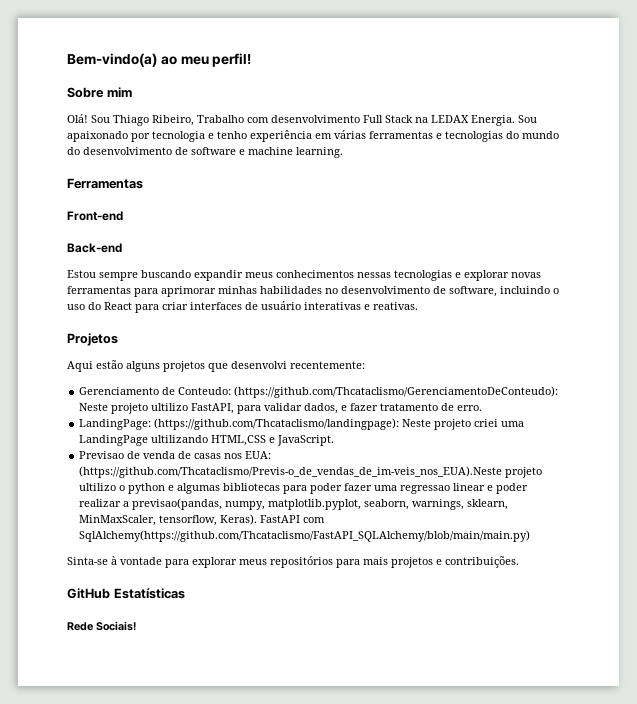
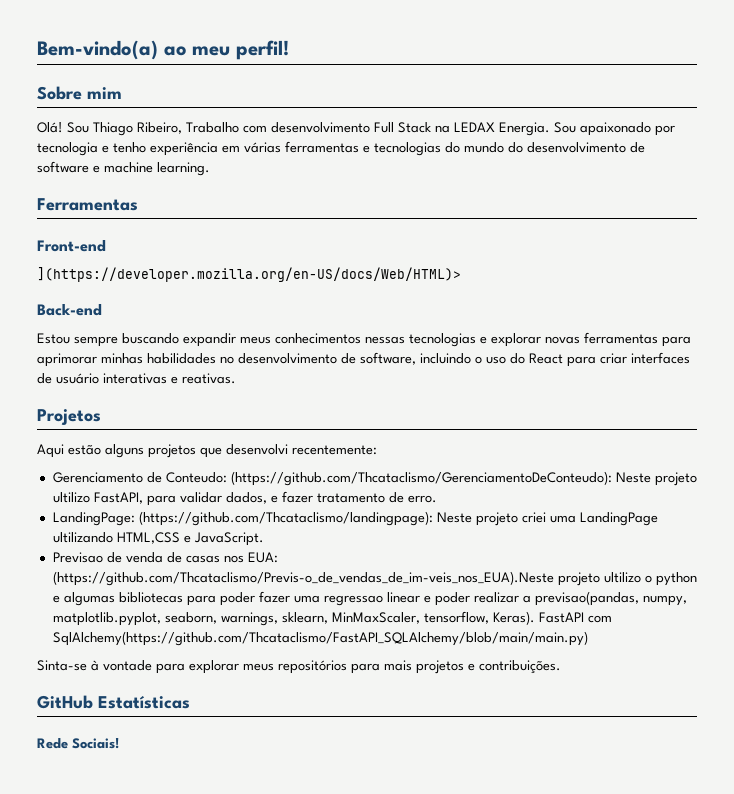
(123, 216) none -> [37,267,461,282] // ](https://developer.mozilla.org/en-US/docs/Web/HTML)>

